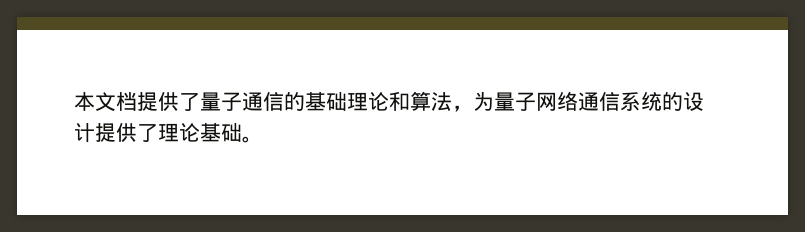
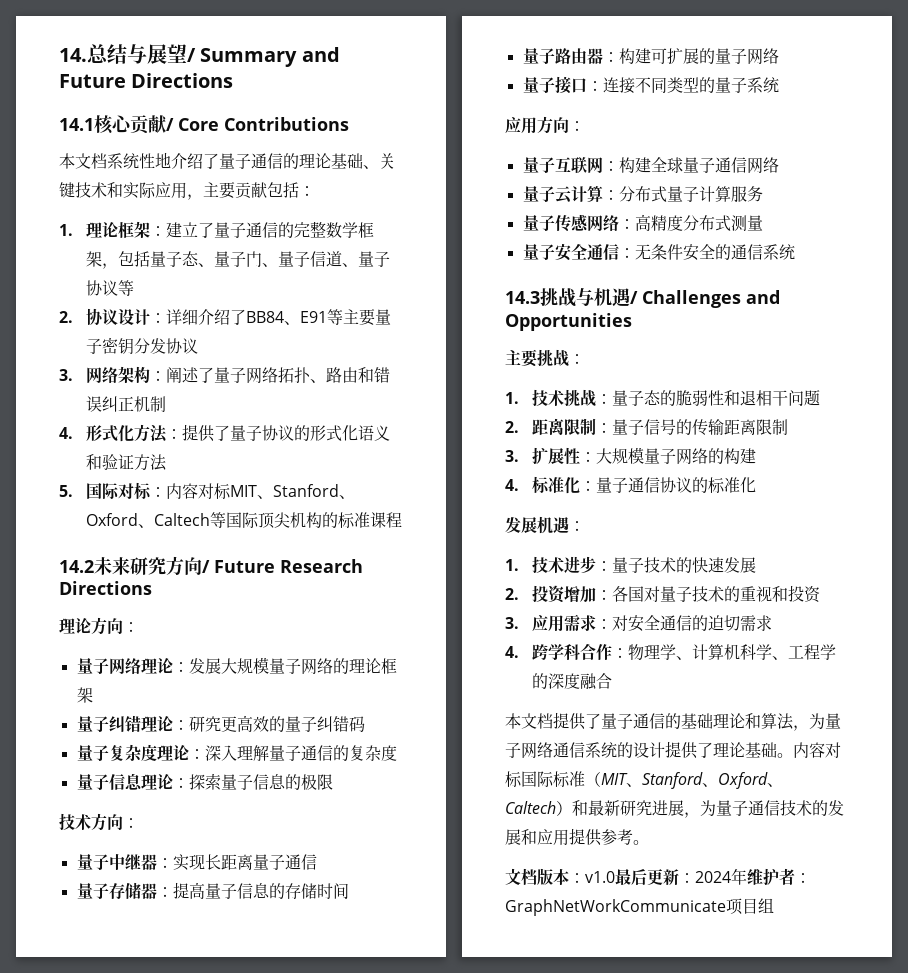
(74, 101) none -> [59,44,340,67] [59,73,234,88] [59,115,349,135] [59,152,395,169] [59,182,315,200] [59,221,374,238] [85,251,390,269] [85,280,134,296] [59,308,391,326] [85,337,198,355] [59,366,390,384] [85,396,166,412] [59,424,390,443] [85,454,167,471] [59,482,355,500] [85,512,402,529] [59,556,363,576] [59,581,152,595] [59,617,139,635] [76,657,397,675] [76,687,93,703] [76,715,365,733] [76,744,397,762] [76,773,333,790] [59,813,139,831] [76,854,317,871] [76,882,349,899] [522,48,779,65] [522,76,779,94] [505,116,585,134] [522,157,779,174] [522,185,763,204] [522,214,763,232] [522,244,795,261] [505,288,780,308] [505,313,632,331] [505,349,585,367] [505,389,820,407] [505,418,788,436] [505,447,756,465] [505,476,756,494] [505,516,585,534] [505,556,756,573] [505,585,821,603] [505,614,772,632] [505,643,836,661] [531,673,612,690] 14.总结与展望/ Summary and Future Directions // 14.1核心贡献/ Core Contributions // 本文档系统性地介绍了量子通信的理论基础、关键技术和实际应用，主要贡献包括： // 1.理论框架：建立了量子通信的完整数学框架，包括量子态、量子门、量子信道、量子协议等 // 2.协议设计：详细介绍了BB84、E91等主要量子密钥分发协议 // 3.网络架构：阐述了量子网络拓扑、路由和错误纠正机制 // 4.形式化方法：提供了量子协议的形式化语义和验证方法 // 5.国际对标：内容对标MIT、Stanford、Oxford、Caltech等国际顶尖机构的标准课程 // 14.2未来研究方向/ Future Research Directions // 理论方向： // 量子网络理论：发展大规模量子网络的理论框架 // 量子纠错理论：研究更高效的量子纠错码 // 量子复杂度理论：深入理解量子通信的复杂度 // 量子信息理论：探索量子信息的极限 // 技术方向： // 量子中继器：实现长距离量子通信 // 量子存储器：提高量子信息的存储时间 // 量子路由器：构建可扩展的量子网络 // 量子接口：连接不同类型的量子系统 // 应用方向： // 量子互联网：构建全球量子通信网络 // 量子云计算：分布式量子计算服务 // 量子传感网络：高精度分布式测量 // 量子安全通信：无条件安全的通信系统 // 14.3挑战与机遇/ Challenges and Opportunities // 主要挑战： // 1.技术挑战：量子态的脆弱性和退相干问题 // 2.距离限制：量子信号的传输距离限制 // 3.扩展性：大规模量子网络的构建 // 4.标准化：量子通信协议的标准化 // 发展机遇： // 1.技术进步：量子技术的快速发展 // 2.投资增加：各国对量子技术的重视和投资 // 3.应用需求：对安全通信的迫切需求 // 4.跨学科合作：物理学、计算机科学、工程学的深度融合 //
(263, 139) none -> [793,742,841,758] [505,771,783,789] [505,800,844,818] [505,828,649,846] [505,868,811,886] [505,898,774,916] 内容对标国际标准（MIT、Stanford、Oxford、Caltech）和最新研究进展，为量子通信技术的发展和应用提供参考。 // 文档版本：v1.0最后更新：2024年维护者：GraphNetWorkCommunicate项目组

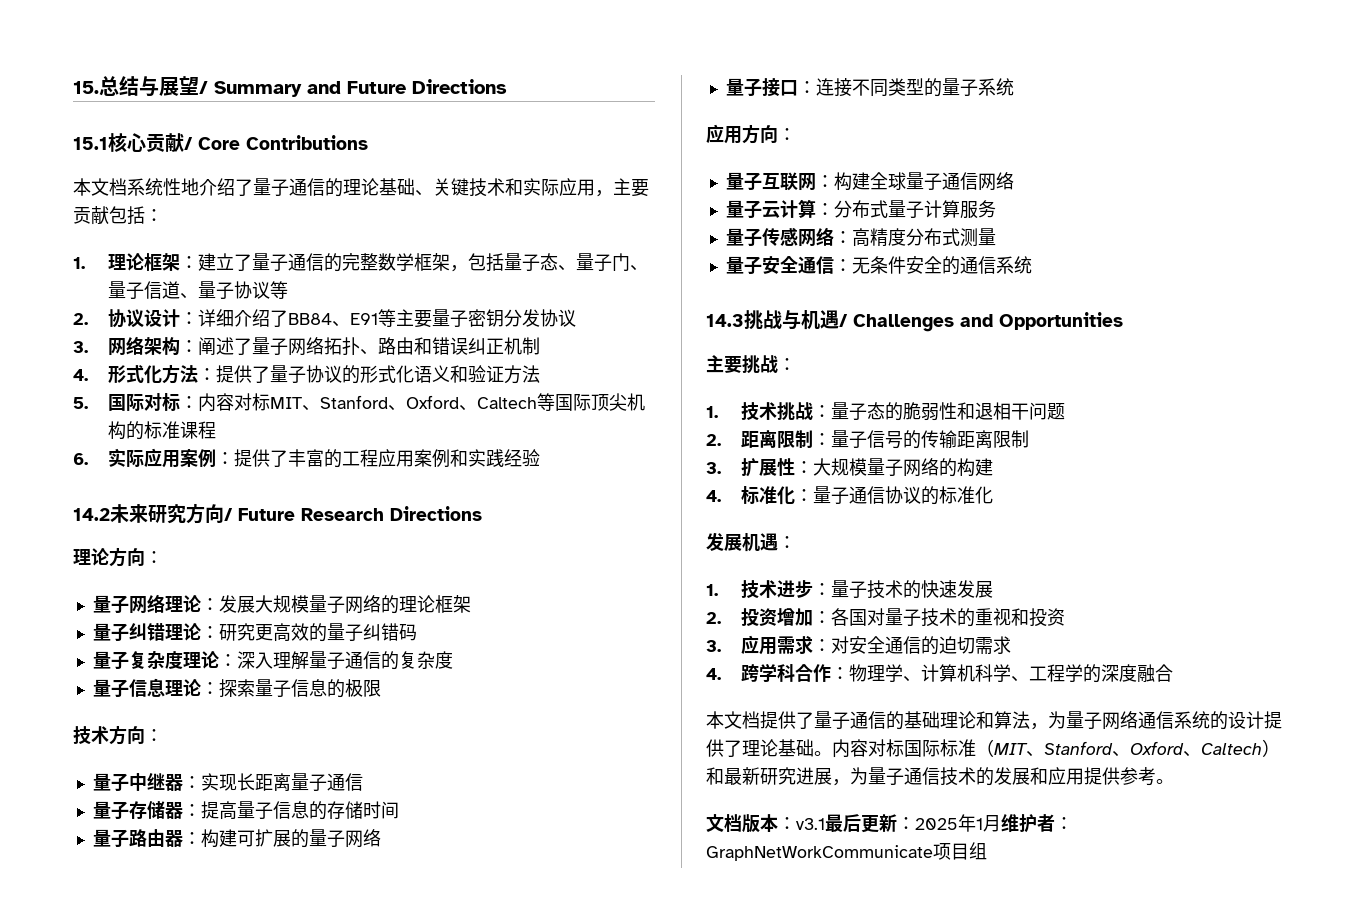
[59,48,87,62] 14. -> [73,81,99,94] 15.
[59,118,94,131] 14.1 -> [73,137,108,150] 15.1
(402, 520) none -> [73,448,541,468] // 6.实际应用案例：提供了丰富的工程应用案例和实践经验
[585,871,615,883] v1.0 -> [796,818,825,830] v3.1
[695,868,747,885] 2024年 -> [915,814,1001,832] 2025年1月

